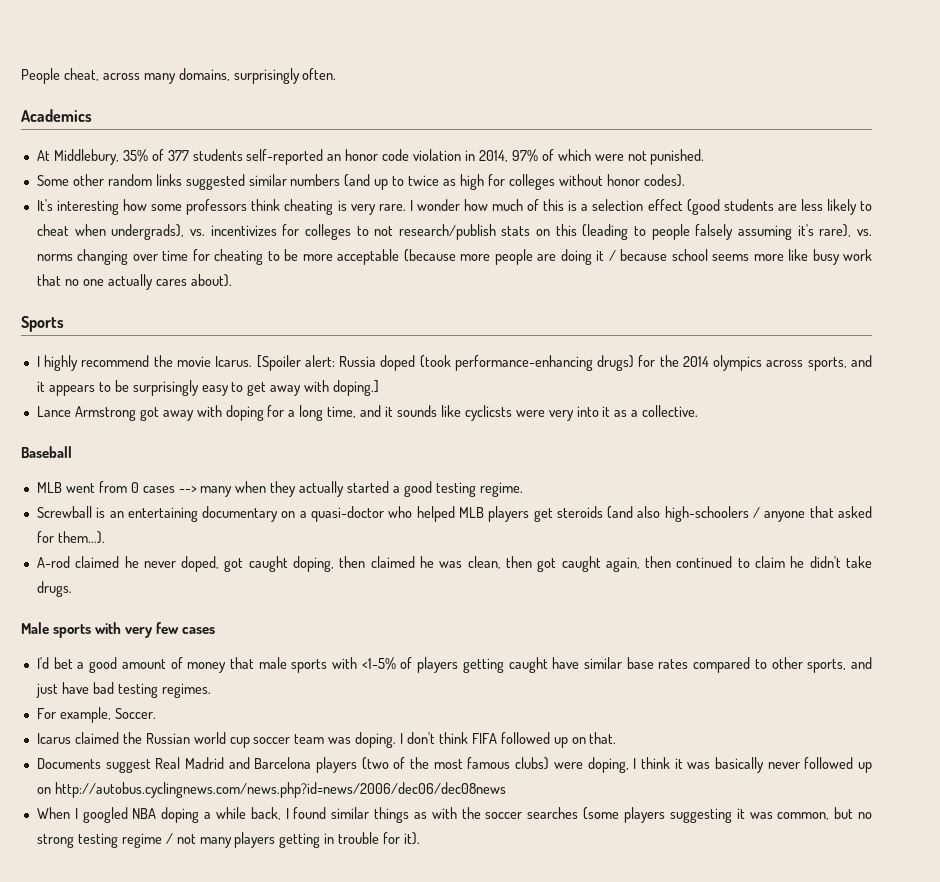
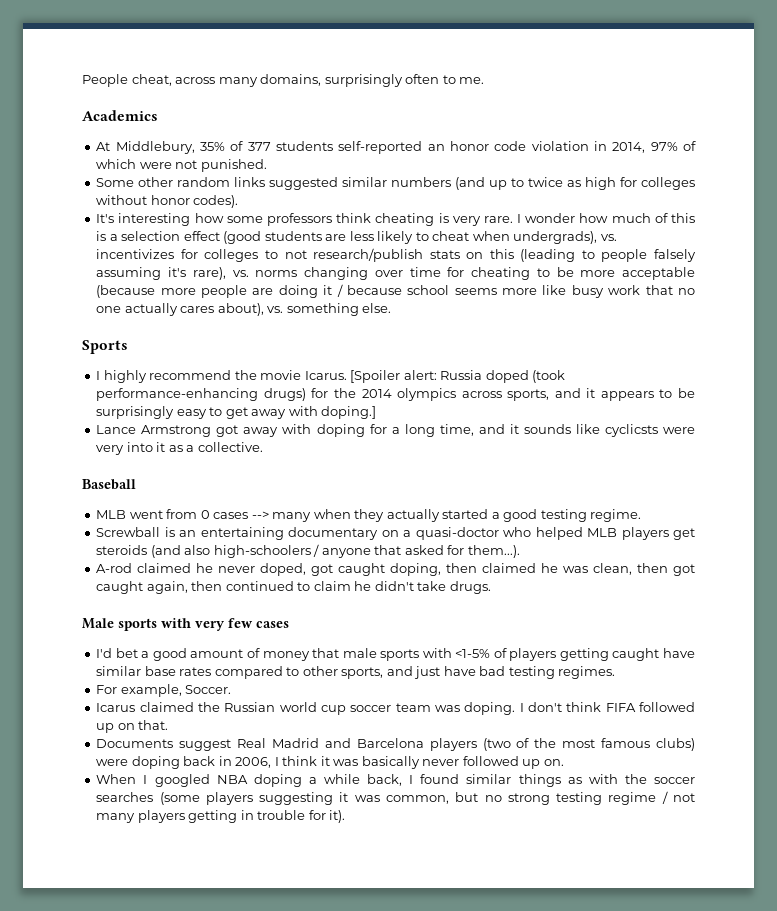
[302,68,337,80] often. -> [405,74,485,84] often to me.
[190,274,232,287] about). -> [217,303,392,316] about), vs. something else.
[587,757,629,773] doping, -> [131,756,272,769] doping back in 2006,
[36,782,506,798] on http://autobus.cyclingnews.com/news.php?id=news/2006/dec06/dec08news -> [543,759,564,766] on.

